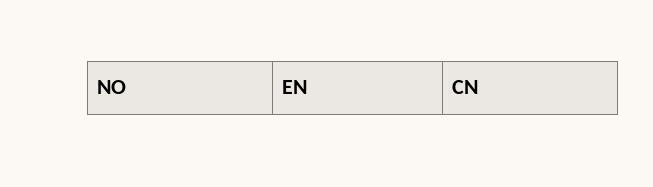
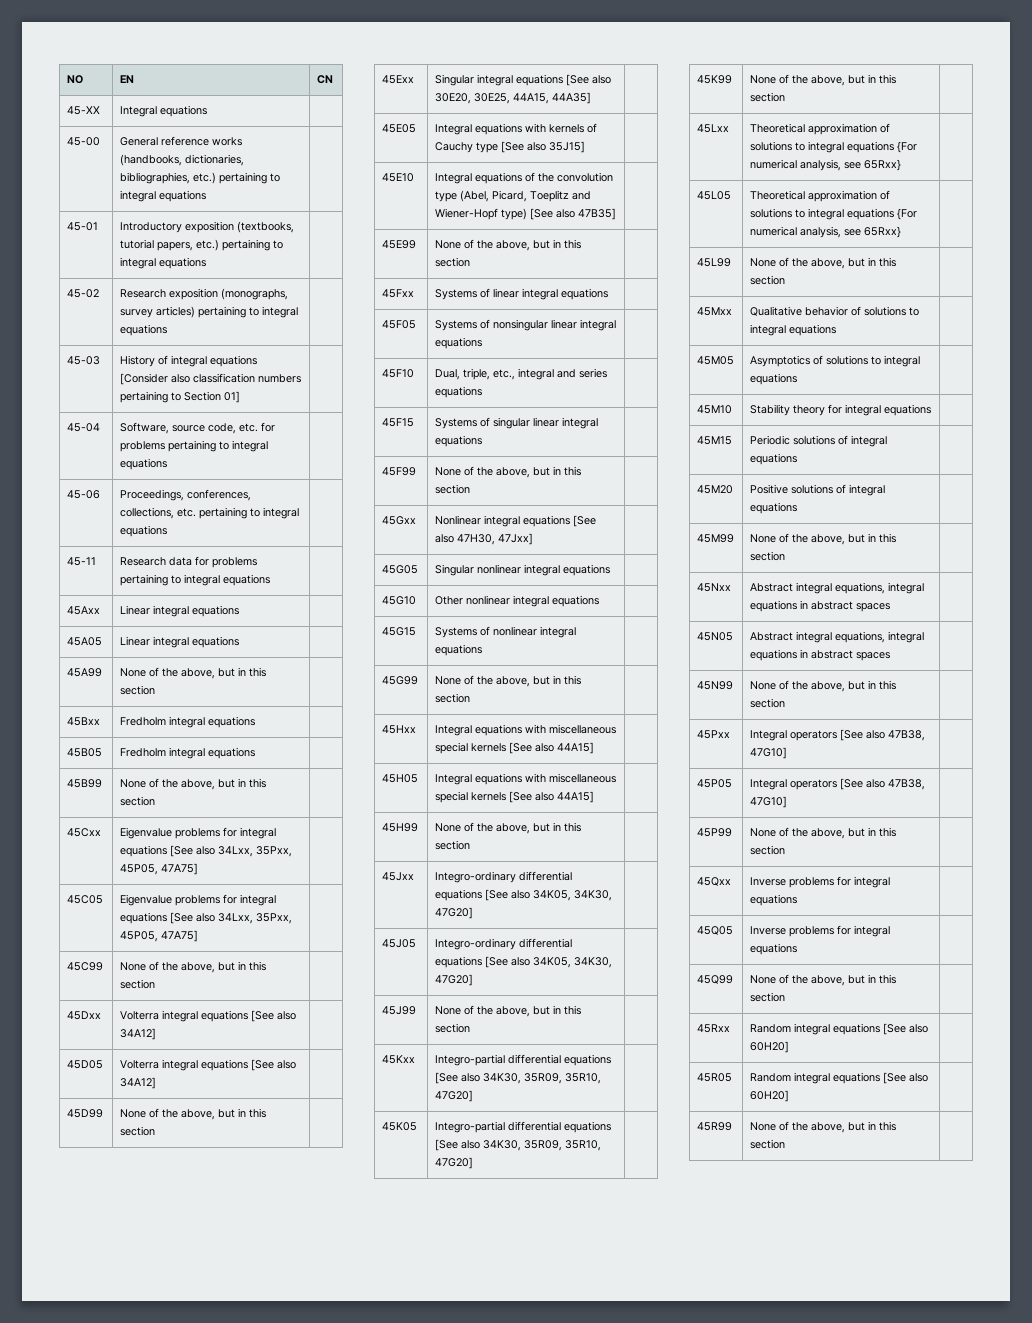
(479, 87) none -> [66,106,100,115] [119,105,207,117] [66,137,100,146] [119,136,242,146] [119,154,244,166] [119,172,280,184] [119,190,206,202] [66,222,98,231] [119,221,294,233] [119,239,283,251] [119,257,206,269] [66,289,99,298] [119,288,288,300] [119,306,298,318] [119,324,167,336] [66,356,100,365] [119,355,257,367] [119,373,301,385] [119,391,240,403] [66,423,100,432] [119,422,275,434] [119,440,268,452] [119,458,167,470] [66,490,100,499] [119,489,251,501] [119,507,299,519] [119,525,167,537] [66,557,96,566] [119,556,257,568] [119,574,270,586] [66,606,100,615] [119,605,239,617] [66,637,102,646] [119,636,239,648] [66,668,102,677] [119,667,266,679] [119,685,155,695] [66,717,100,726] [119,716,255,728] [66,748,102,757] [119,747,255,759] [66,779,102,788] [119,778,266,790] [119,796,155,806] [66,828,101,837] [119,827,276,839] [119,845,292,857] [119,863,198,875] [66,895,103,904] [119,894,276,906] [119,912,292,924] [119,930,198,942] [66,962,103,971] [119,961,266,973] [119,979,155,989] [66,1011,101,1020] [119,1010,296,1022] [119,1028,156,1040] [66,1060,103,1069] [119,1059,296,1071] [119,1077,156,1089] [66,1109,103,1118] [119,1108,266,1120] [119,1126,155,1136] [381,75,414,84] [434,74,611,86] [434,92,591,104] [381,124,416,133] [434,123,597,135] [434,141,585,153] [381,173,414,182] [434,172,613,184] [434,190,591,202] [434,208,616,220] [381,240,416,249] [434,239,581,251] [434,257,470,267] [381,289,414,298] [434,288,608,300] [381,320,416,329] [434,319,616,331] [434,337,482,349] [381,369,414,378] [434,368,607,380] [434,386,482,398] [381,418,414,427] [434,417,598,429] [434,435,482,447] [381,467,416,476] [434,466,581,478] [434,484,470,494] [381,516,416,525] [434,515,596,527] [434,533,533,545] [381,565,418,574] [434,564,610,576] [381,596,416,605] [434,595,599,607] [381,627,416,636] [434,626,576,638] [434,644,482,656] [381,676,418,685] [434,675,581,687] [434,693,470,703] [381,725,416,734] [434,724,616,736] [434,742,594,754] [381,774,418,783] [434,773,616,785] [434,791,594,803] [381,823,418,832] [434,822,581,834] [434,840,470,850] [381,872,414,881] [434,871,572,883] [434,889,612,901] [434,907,473,919] [381,939,416,948] [434,938,572,950] [434,956,612,968] [434,974,473,986] [381,1006,416,1015] [434,1005,581,1017] [434,1023,470,1033] [381,1055,415,1064] [434,1054,611,1066] [434,1072,601,1084] [434,1090,473,1102] [381,1122,417,1131] [434,1121,611,1133] [434,1139,601,1151] [434,1157,473,1169] [696,75,732,84] [749,74,896,86] [749,92,785,102] [696,124,729,133] [749,123,890,135] [749,141,917,153] [749,159,901,171] [696,191,731,200] [749,190,890,202] [749,208,917,220] [749,226,901,238] [696,258,731,267] [749,257,896,269] [749,275,785,285] [696,307,732,316] [749,306,919,316] [749,324,836,336] [696,356,734,365] [749,355,920,367] [749,373,797,385] [696,405,732,414] [749,404,931,416] [696,436,732,445] [749,435,887,447] [749,453,797,465] [696,485,733,494] [749,484,885,496] [749,502,797,514] [696,534,734,543] [749,533,896,545] [749,551,785,561] [696,583,731,592] [749,582,924,594] [749,600,890,612] [696,632,733,641] [749,631,924,643] [749,649,890,661] [696,681,733,690] [749,680,896,692] [749,698,785,708] [696,730,730,739] [749,729,925,741] [749,747,787,759] [696,779,732,788] [749,778,925,790] [749,796,787,808] [696,828,732,837] [749,827,896,839] [749,845,785,855] [696,877,731,886] [749,876,890,888] [749,894,797,906] [696,926,733,935] [749,925,890,937] [749,943,797,955] [696,975,733,984] [749,974,896,986] [749,992,785,1002] [696,1024,730,1033] [749,1023,928,1035] [749,1041,789,1053] [696,1073,732,1082] [749,1072,928,1084] [749,1090,789,1102] [696,1122,732,1131] [749,1121,896,1133] [749,1139,785,1149] // 45-XX | Integral equations | // 45-00 | General reference works (handbooks, dictionaries, bibliographies, etc.) pertaining to integral equations | // 45-01 | Introductory exposition (textbooks, tutorial papers, etc.) pertaining to integral equations | // 45-02 | Research exposition (monographs, survey articles) pertaining to integral equations | // 45-03 | History of integral equations [Consider also classification numbers pertaining to Section 01] | // 45-04 | Software, source code, etc. for problems pertaining to integral equations | // 45-06 | Proceedings, conferences, collections, etc. pertaining to integral equations | // 45-11 | Research data for problems pertaining to integral equations | // 45Axx | Linear integral equations | // 45A05 | Linear integral equations | // 45A99 | None of the above, but in this section | // 45Bxx | Fredholm integral equations | // 45B05 | Fredholm integral equations | // 45B99 | None of the above, but in this section | // 45Cxx | Eigenvalue problems for integral equations [See also 34Lxx, 35Pxx, 45P05, 47A75] | // 45C05 | Eigenvalue problems for integral equations [See also 34Lxx, 35Pxx, 45P05, 47A75] | // 45C99 | None of the above, but in this section | // 45Dxx | Volterra integral equations [See also 34A12] | // 45D05 | Volterra integral equations [See also 34A12] | // 45D99 | None of the above, but in this section | // 45Exx | Singular integral equations [See also 30E20, 30E25, 44A15, 44A35] | // 45E05 | Integral equations with kernels of Cauchy type [See also 35J15] | // 45E10 | Integral equations of the convolution type (Abel, Picard, Toeplitz and Wiener-Hopf type) [See also 47B35] | // 45E99 | None of the above, but in this section | // 45Fxx | Systems of linear integral equations | // 45F05 | Systems of nonsingular linear integral equations | // 45F10 | Dual, triple, etc., integral and series equations | // 45F15 | Systems of singular linear integral equations | // 45F99 | None of the above, but in this section | // 45Gxx | Nonlinear integral equations [See also 47H30, 47Jxx] | // 45G05 | Singular nonlinear integral equations | // 45G10 | Other nonlinear integral equations | // 45G15 | Systems of nonlinear integral equations | // 45G99 | None of the above, but in this section | // 45Hxx | Integral equations with miscellaneous special kernels [See also 44A15] | // 45H05 | Integral equations with miscellaneous special kernels [See also 44A15] | // 45H99 | None of the above, but in this section | // 45Jxx | Integro-ordinary differential equations [See also 34K05, 34K30, 47G20] | // 45J05 | Integro-ordinary differential equations [See also 34K05, 34K30, 47G20] | // 45J99 | None of the above, but in this section | // 45Kxx | Integro-partial differential equations [See also 34K30, 35R09, 35R10, 47G20] | // 45K05 | Integro-partial differential equations [See also 34K30, 35R09, 35R10, 47G20] | // 45K99 | None of the above, but in this section | // 45Lxx | Theoretical approximation of solutions to integral equations {For numerical analysis, see 65Rxx} | // 45L05 | Theoretical approximation of solutions to integral equations {For numerical analysis, see 65Rxx} | // 45L99 | None of the above, but in this section | // 45Mxx | Qualitative behavior of solutions to integral equations | // 45M05 | Asymptotics of solutions to integral equations | // 45M10 | Stability theory for integral equations | // 45M15 | Periodic solutions of integral equations | // 45M20 | Positive solutions of integral equations | // 45M99 | None of the above, but in this section | // 45Nxx | Abstract integral equations, integral equations in abstract spaces | // 45N05 | Abstract integral equations, integral equations in abstract spaces | // 45N99 | None of the above, but in this section | // 45Pxx | Integral operators [See also 47B38, 47G10] | // 45P05 | Integral operators [See also 47B38, 47G10] | // 45P99 | None of the above, but in this section | // 45Qxx | Inverse problems for integral equations | // 45Q05 | Inverse problems for integral equations | // 45Q99 | None of the above, but in this section | // 45Rxx | Random integral equations [See also 60H20] | // 45R05 | Random integral equations [See also 60H20] | // 45R99 | None of the above, but in this section |

